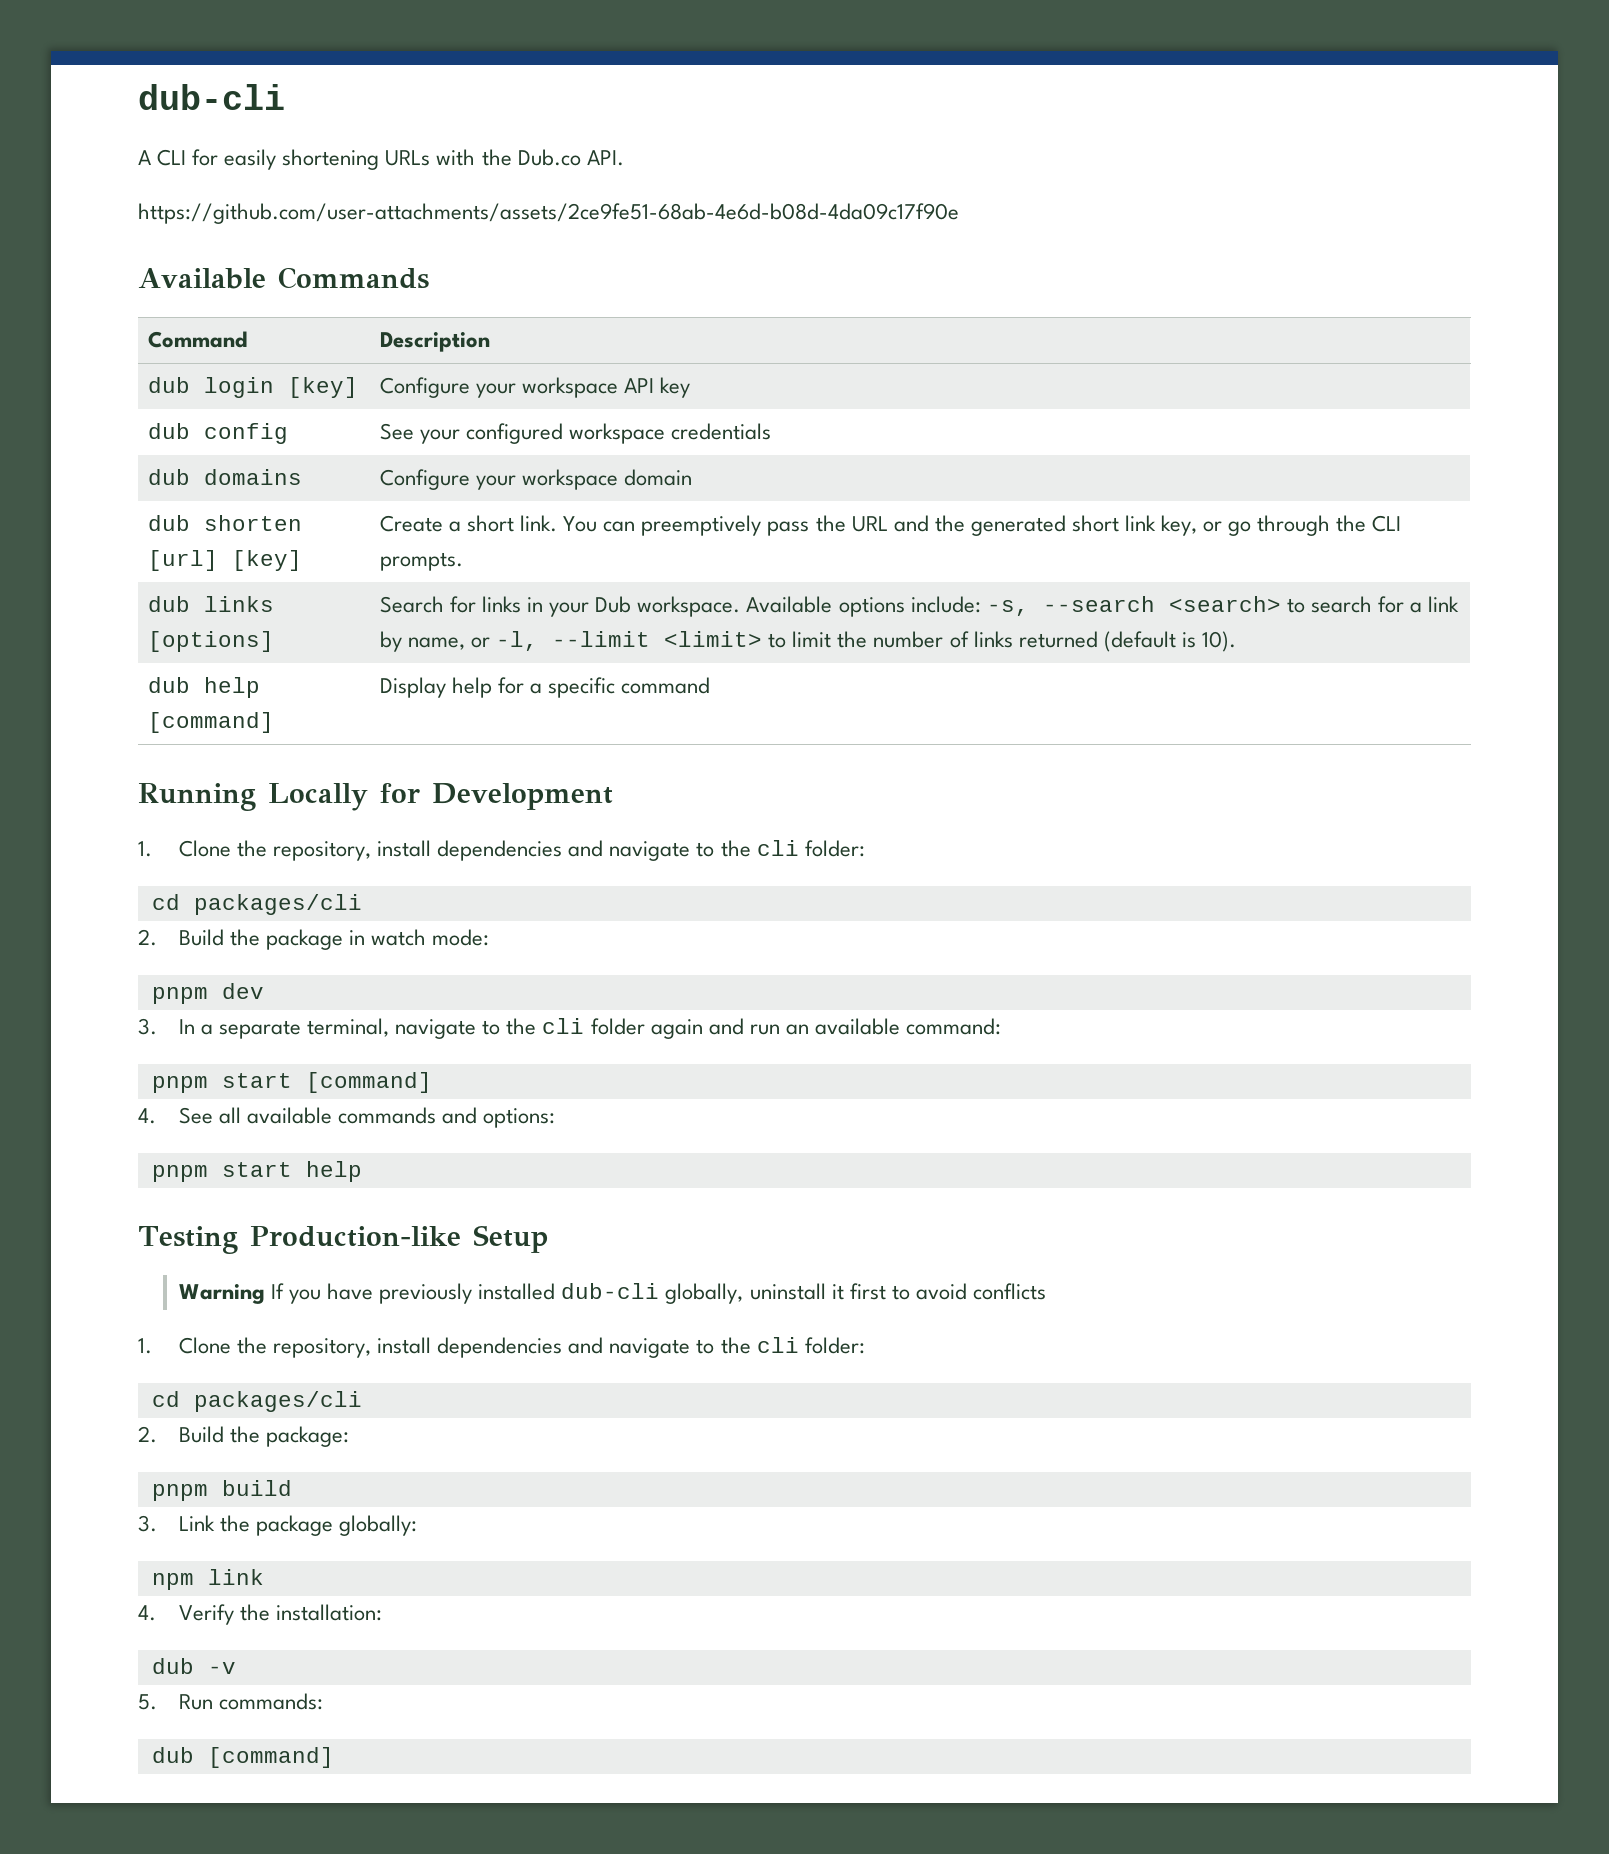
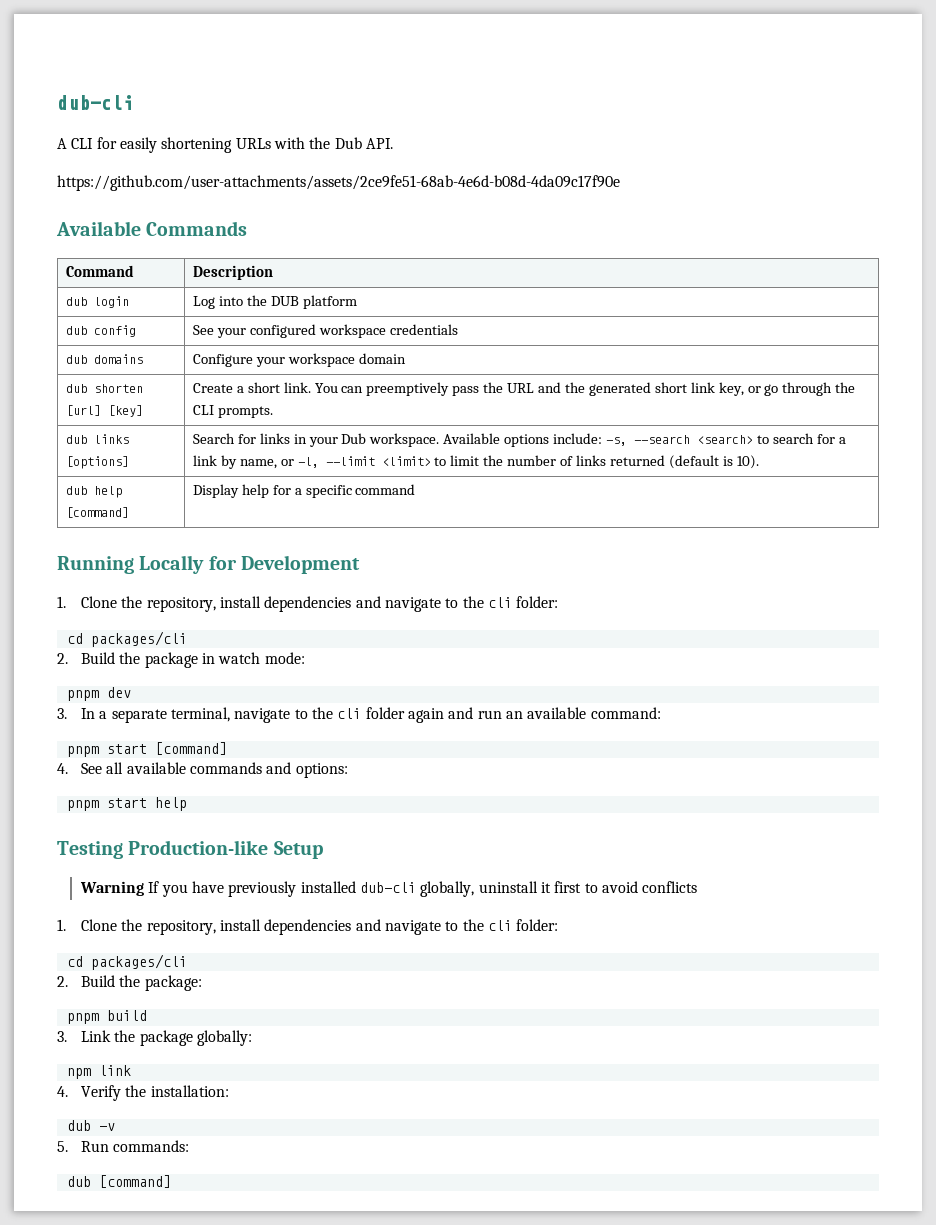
[517,149,581,166] Dub.co -> [334,137,362,149] Dub
[287,377,358,398] [379,377,691,398] [key] | Configure your workspace API key -> [192,295,357,309] | Log into the DUB platform

